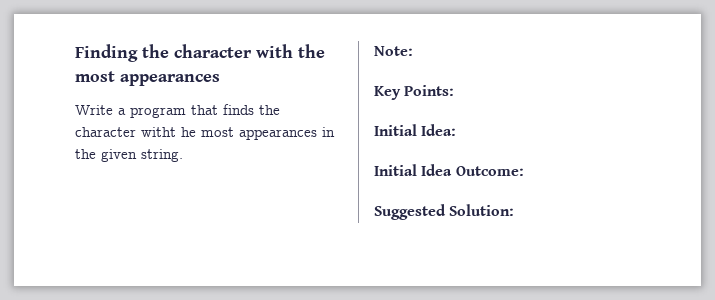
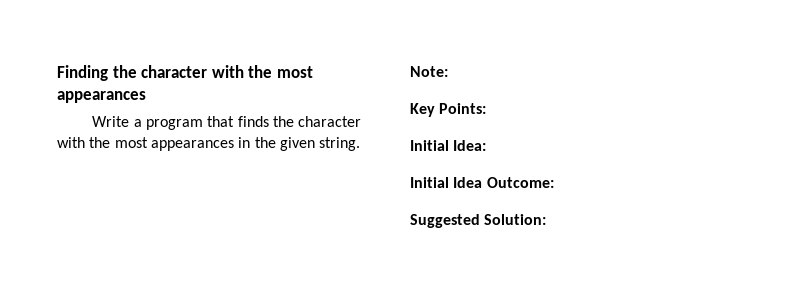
[141,127,196,137] witht he -> [57,137,111,148] with the

